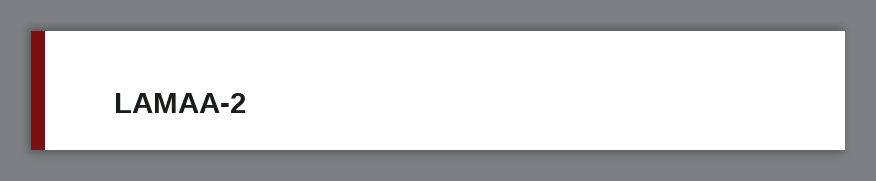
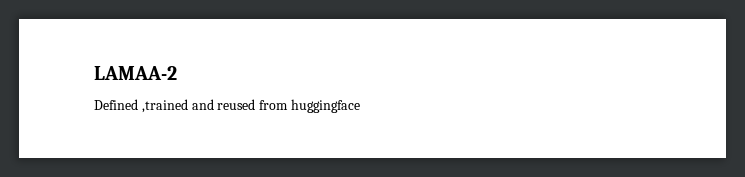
(246, 103) none -> [94,99,360,113] // Defined ,trained and reused from huggingface

